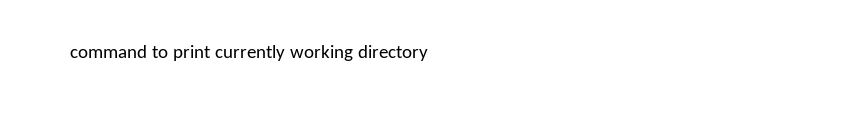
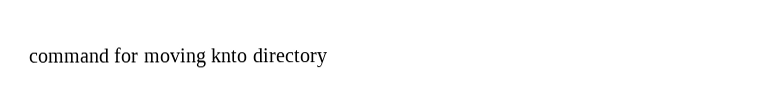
[151,45,353,61] to print currently working -> [113,47,249,68] for moving knto

